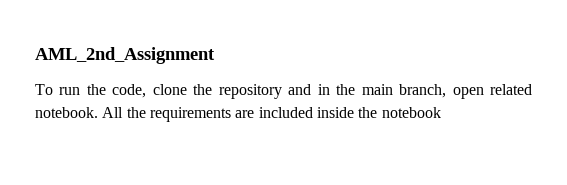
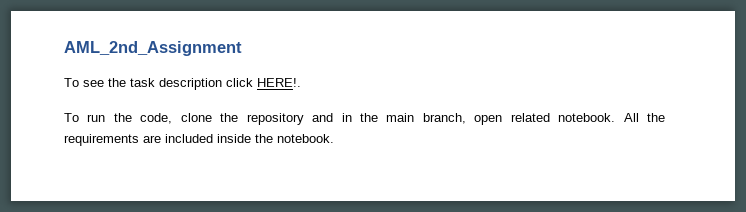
(215, 55) none -> [64,78,301,90] // To see the task description click HERE!.
[381,107,441,118] notebook -> [277,134,334,143] notebook.

